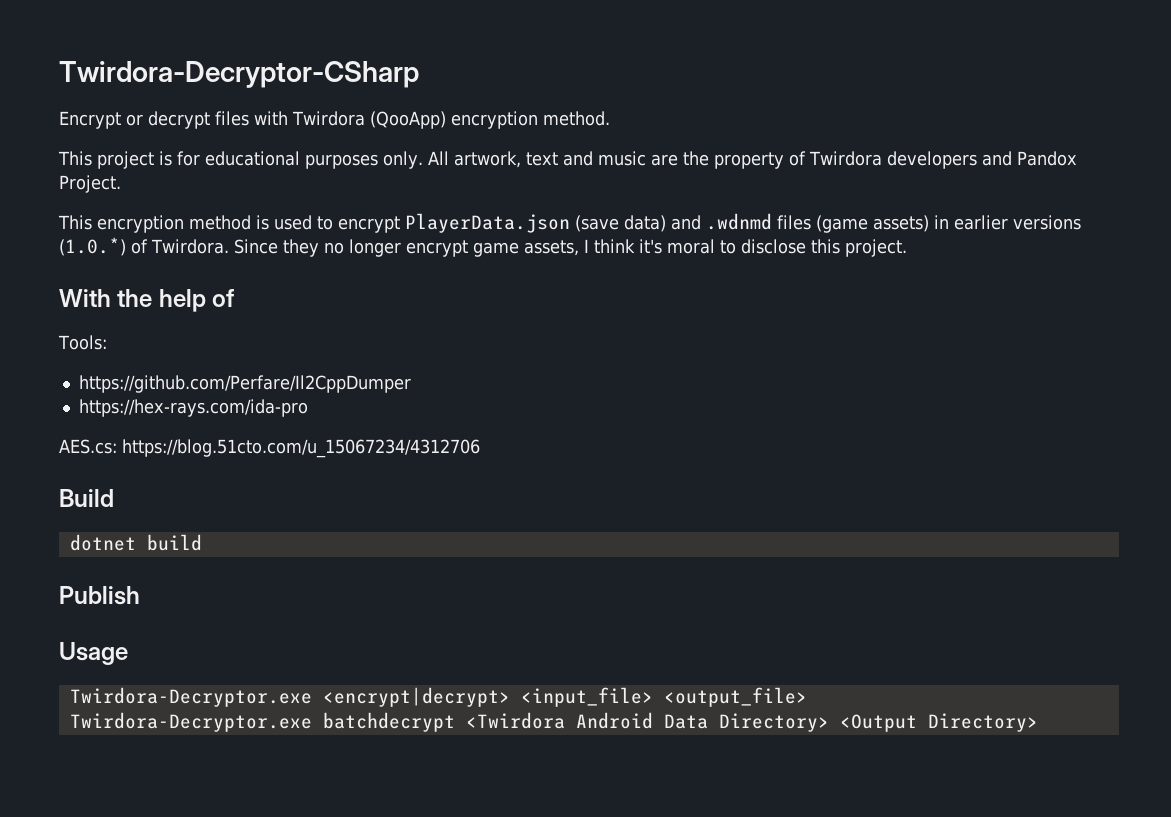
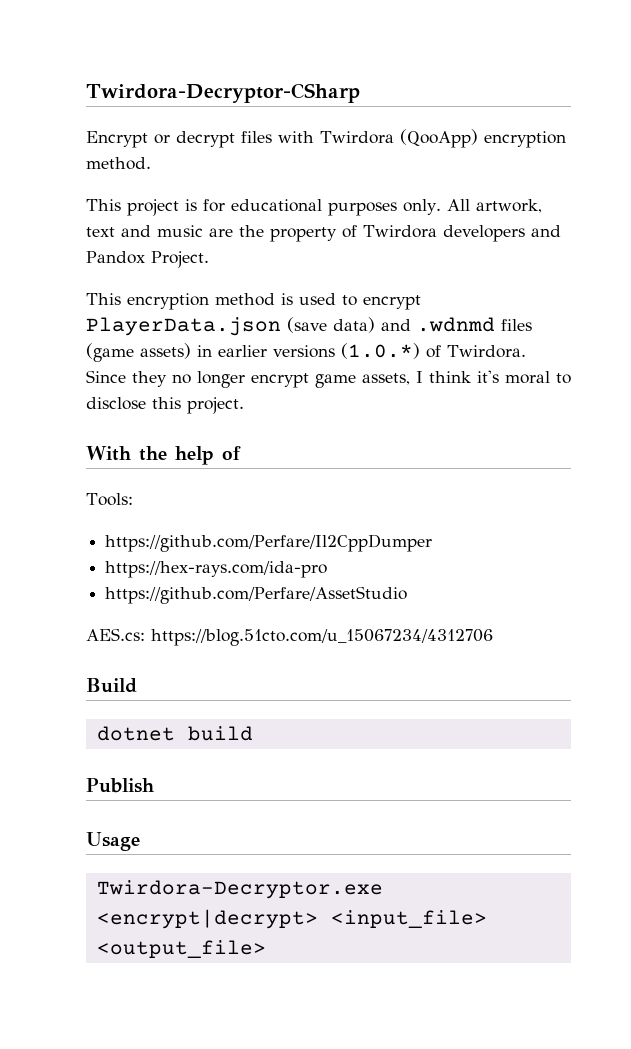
(308, 408) none -> [105,586,408,604] // https://github.com/Perfare/AssetStudio
[69,712,1038,732] // Twirdora-Decryptor.exe batchdecrypt <Twirdora Android Data Directory> <Output Directory> -> (266, 949) none

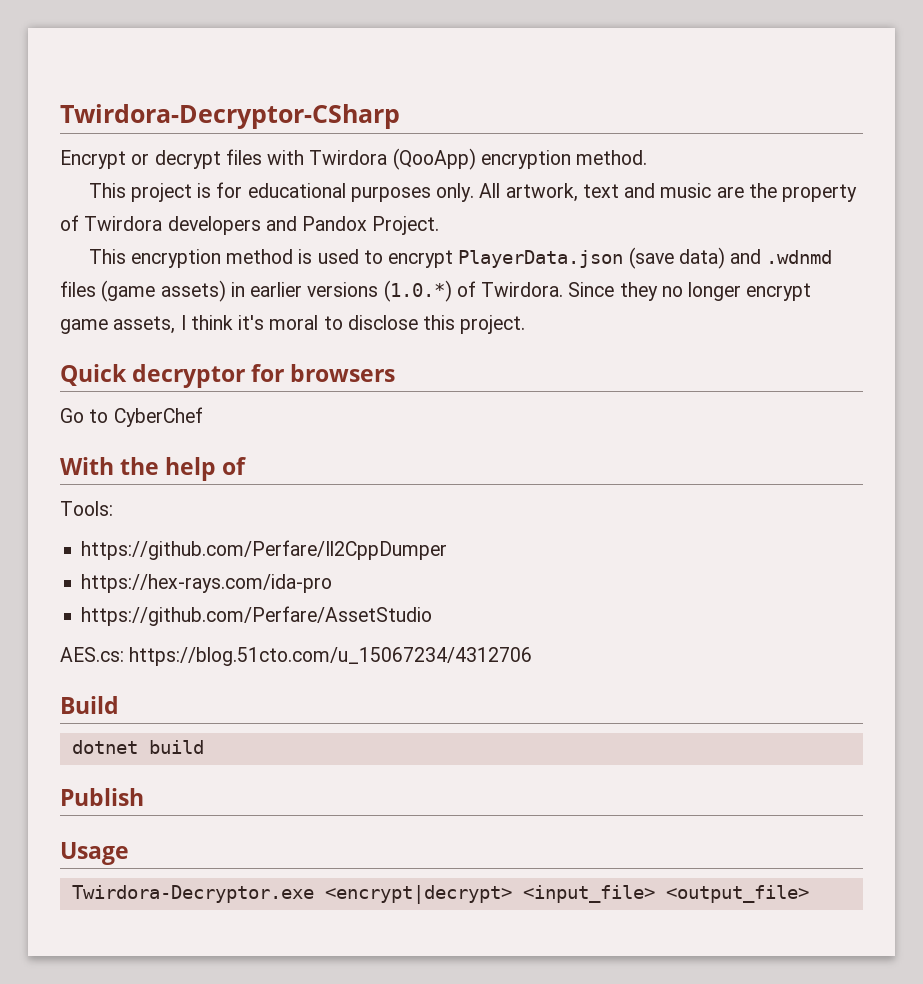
(244, 405) none -> [60,364,396,388] [60,407,203,427] // Quick decryptor for browsers // Go to CyberChef

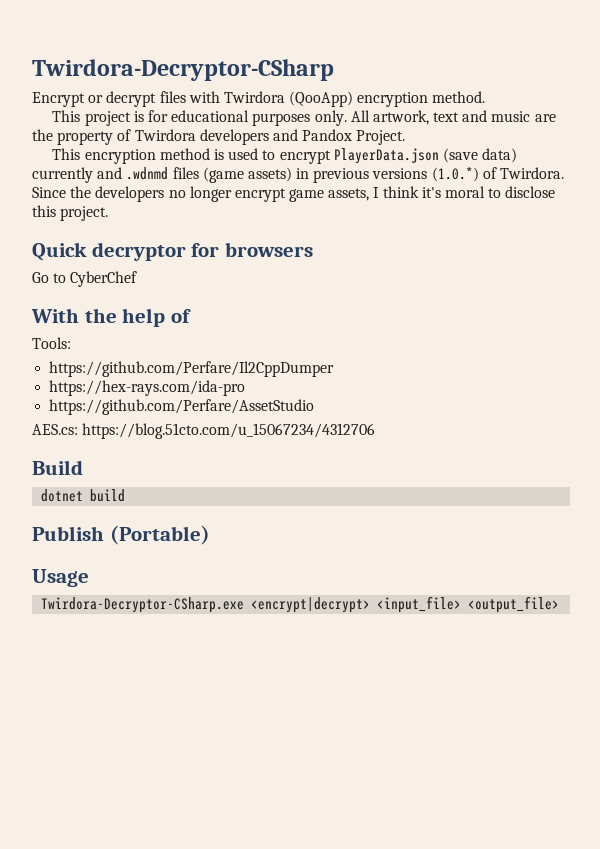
(725, 258) none -> [32,167,93,183] currently
[250,282,303,297] earlier -> [313,168,370,183] previous
[619,282,658,301] they -> [70,186,165,202] the developers
(144, 797) none -> [109,525,210,545] (Portable)
[71,885,314,903] Twirdora-Decryptor.exe -> [41,597,245,613] Twirdora-Decryptor-CSharp.exe

